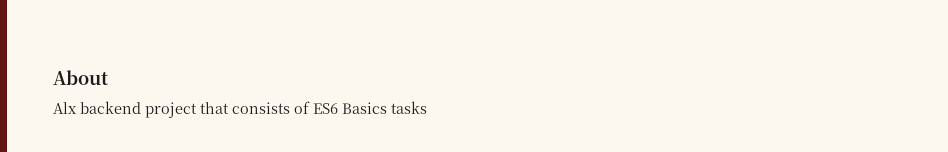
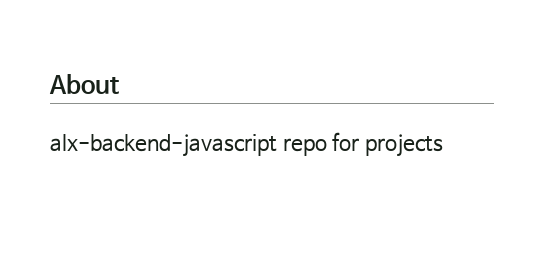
[53,101,427,118] Alx backend project that consists of ES6 Basics tasks -> [50,132,443,157] alx-backend-javascript repo for projects

